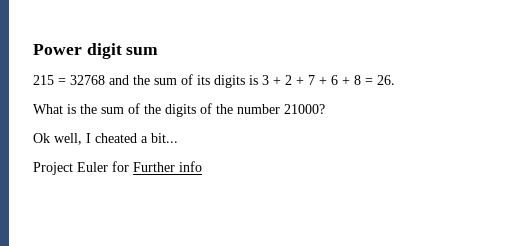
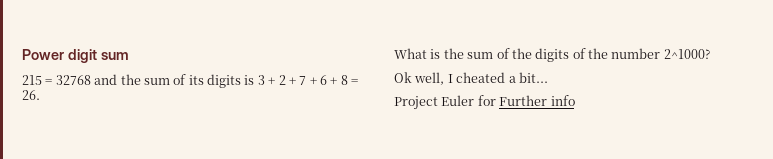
[284,104,325,114] 21000? -> [663,49,710,59] 2^1000?

